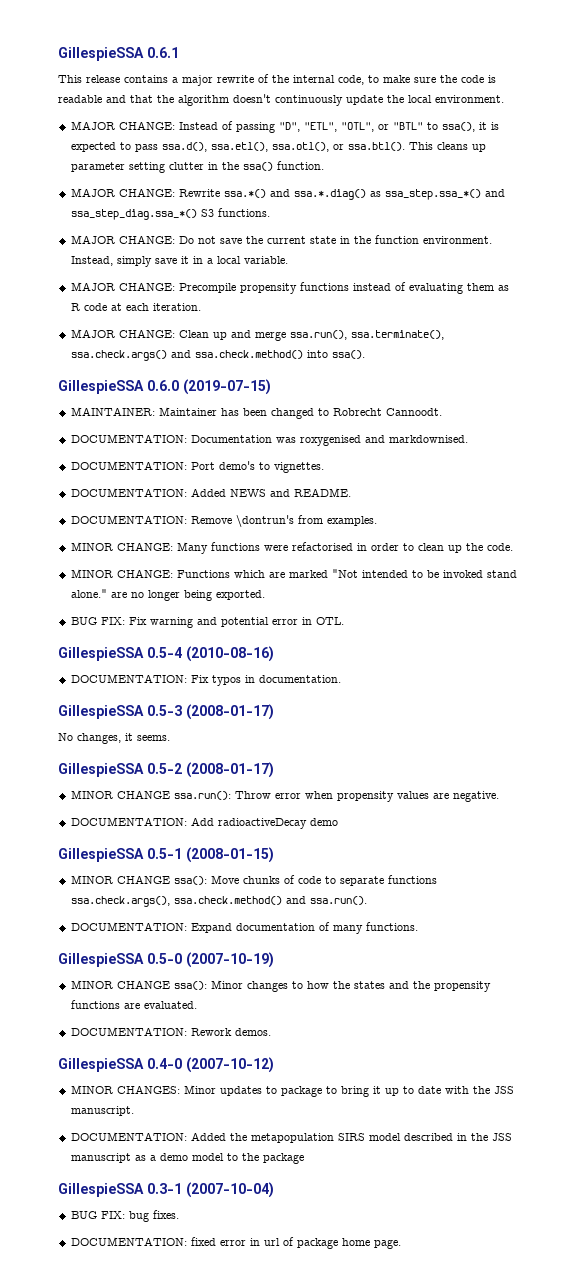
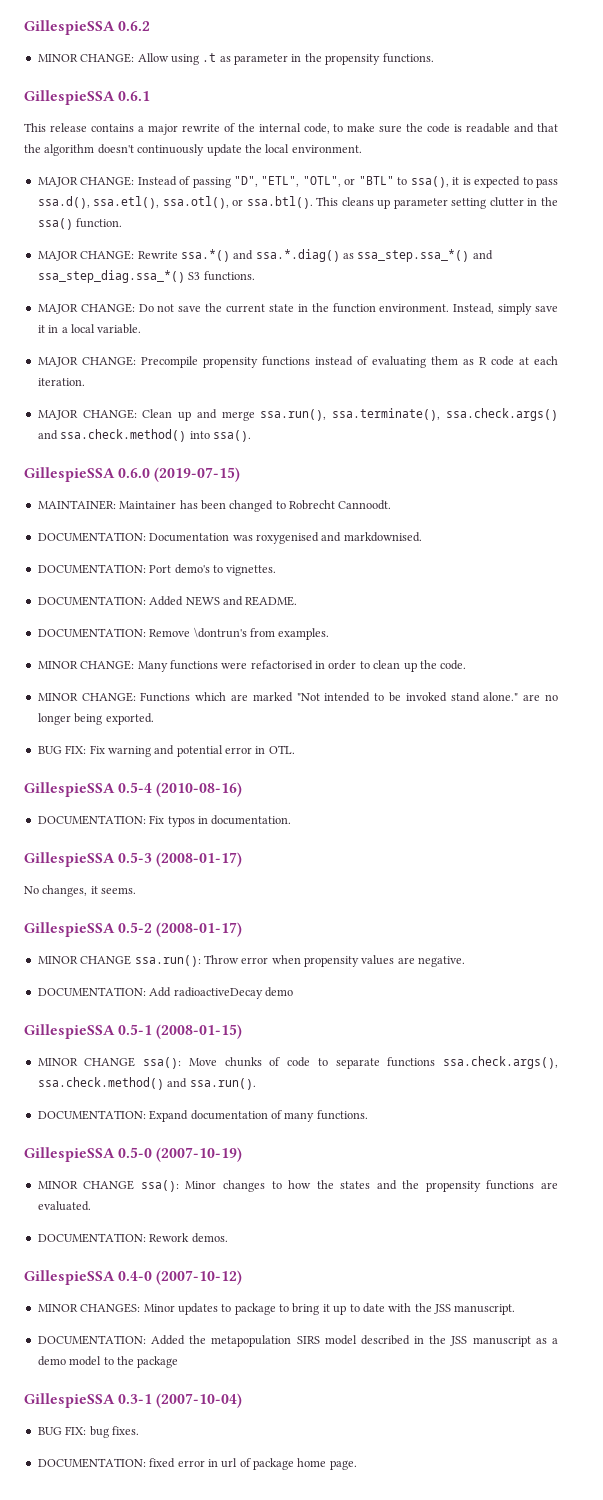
[58,47,144,61] GillespieSSA -> [24,20,151,35] [37,53,434,65] [24,90,115,105] GillespieSSA 0.6.2 // MINOR CHANGE: Allow using .t as parameter in the propensity functions. // GillespieSSA

